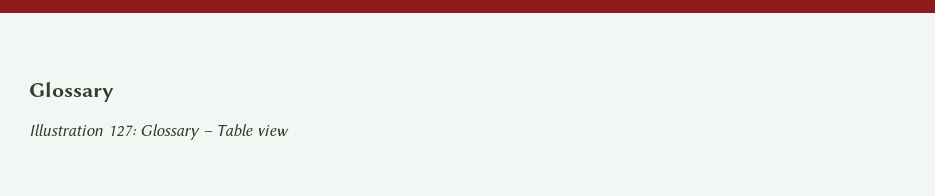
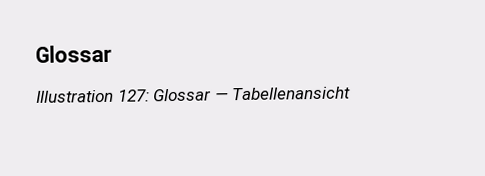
[29,82,114,102] Glossary -> [35,44,112,63] Glossar
[140,124,289,140] Glossary – Table view -> [153,86,352,102] Glossar — Tabellenansicht

